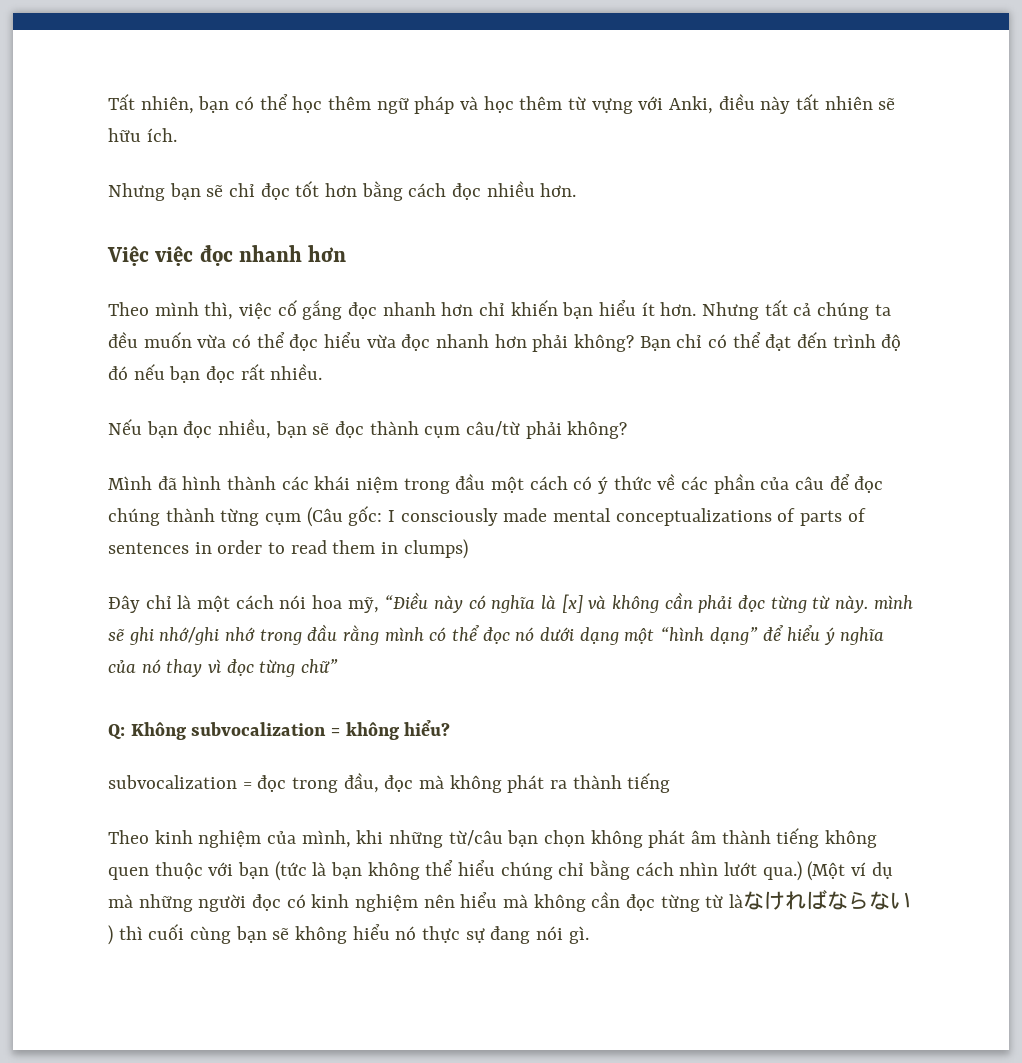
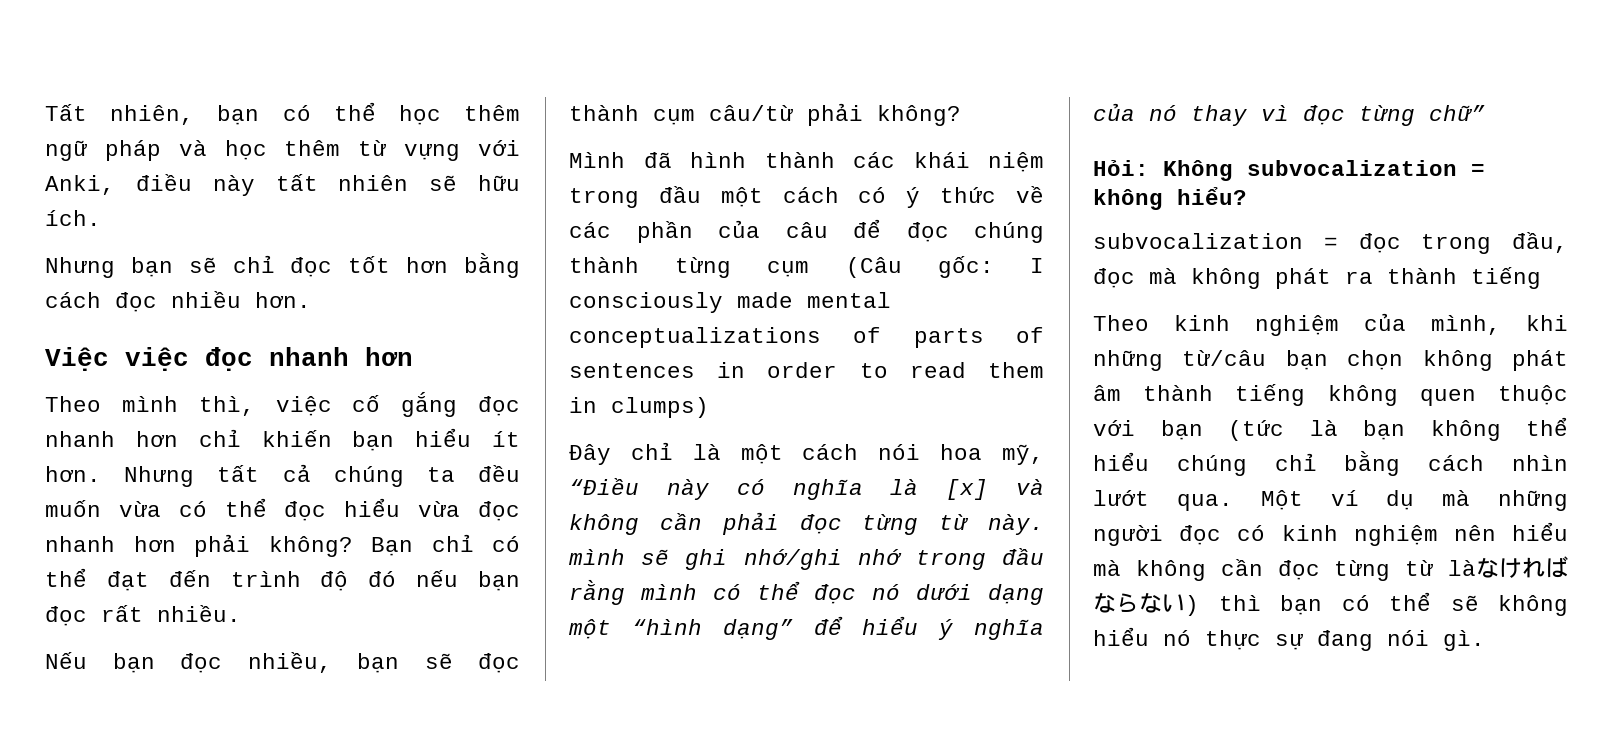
[108,724,125,739] Q: -> [1093,160,1149,176] Hỏi:
[762,861,846,881] qua.) (Một -> [1176,490,1303,511] qua. Một
[148,924,267,944] cuối cùng bạn -> [1280,592,1431,615] bạn có thể

